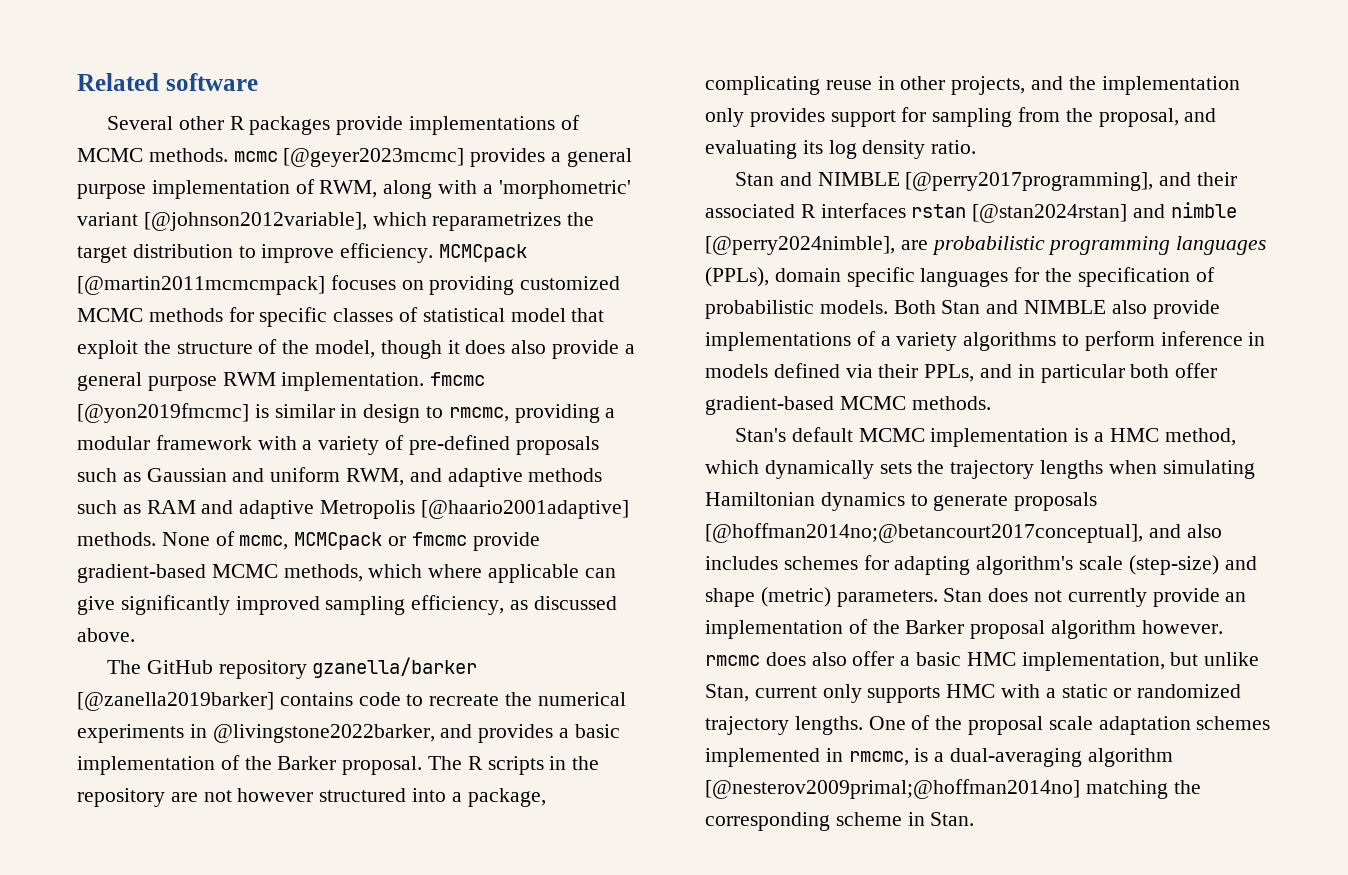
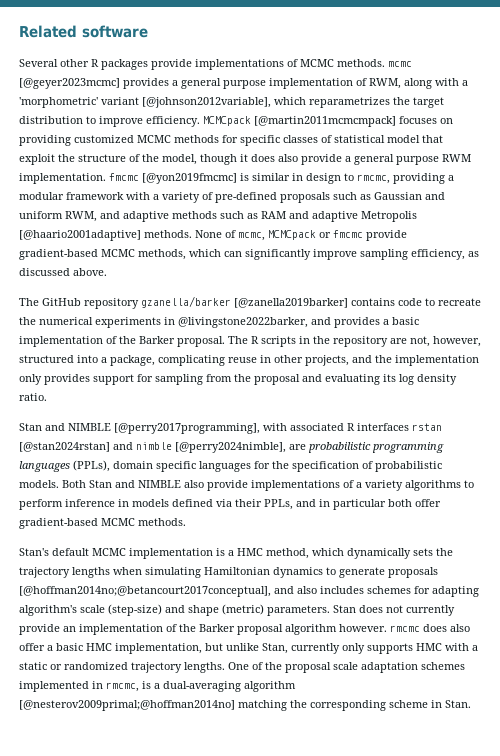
[428,564,616,583] [77,595,320,615] where applicable can give significantly improved -> [224,249,357,260] can significantly improve
[203,788,314,802] not however -> [410,336,481,347] not, however,
[1098,108,1179,127] proposal, -> [254,374,300,385] proposal
[1159,172,1237,186] and their -> [263,423,287,431] with
[754,686,817,698] current -> [291,643,340,654] currently

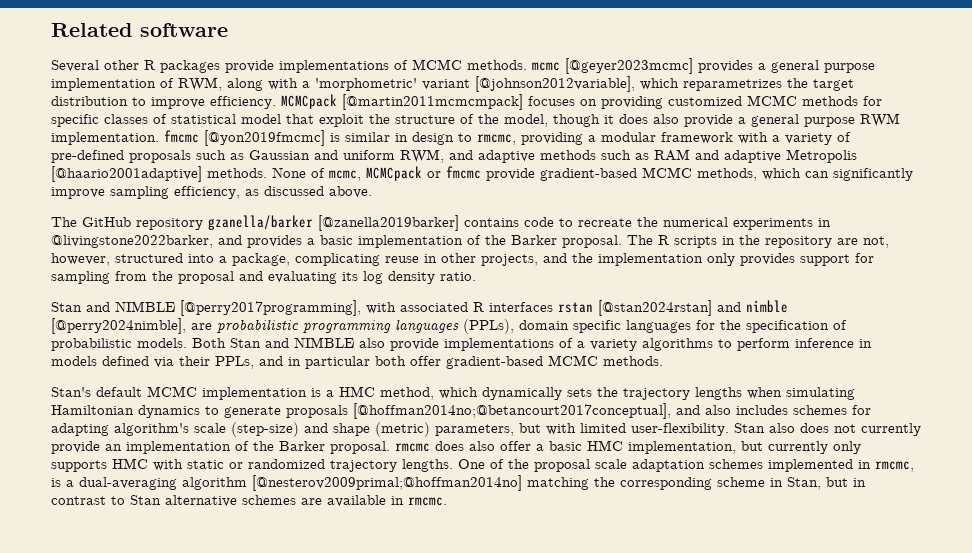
[267,605,356,616] parameters. Stan -> [435,423,795,436] parameters, but with limited user-flexibility. Stan also
[237,624,387,635] proposal algorithm however. -> [330,441,390,454] proposal.
[226,643,288,654] unlike Stan, -> (763, 446) none
[472,645,478,651] a -> (183, 465) none
[445,700,471,708] Stan. -> [787,477,866,490] [51,495,447,507] Stan, but in contrast to Stan alternative schemes are available in rmcmc.

